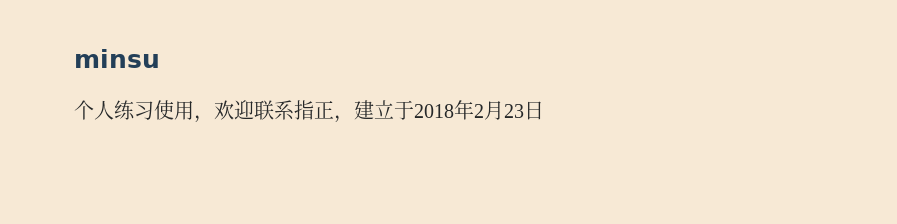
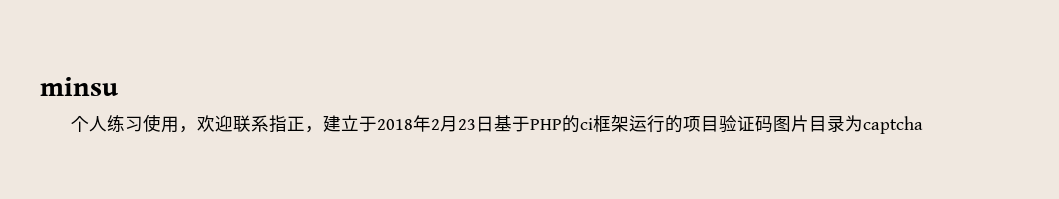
(544, 110) none -> [493,115,923,134] 基于PHP的ci框架运行的项目验证码图片目录为captcha

